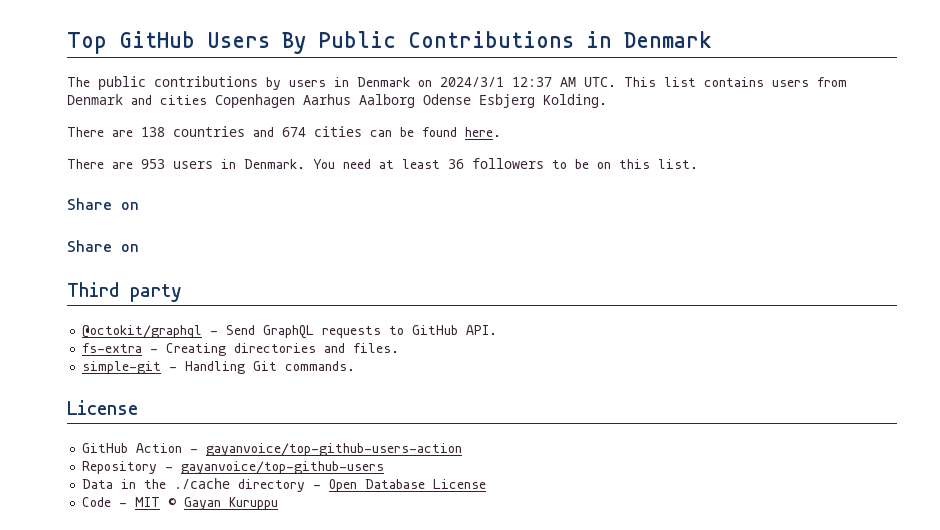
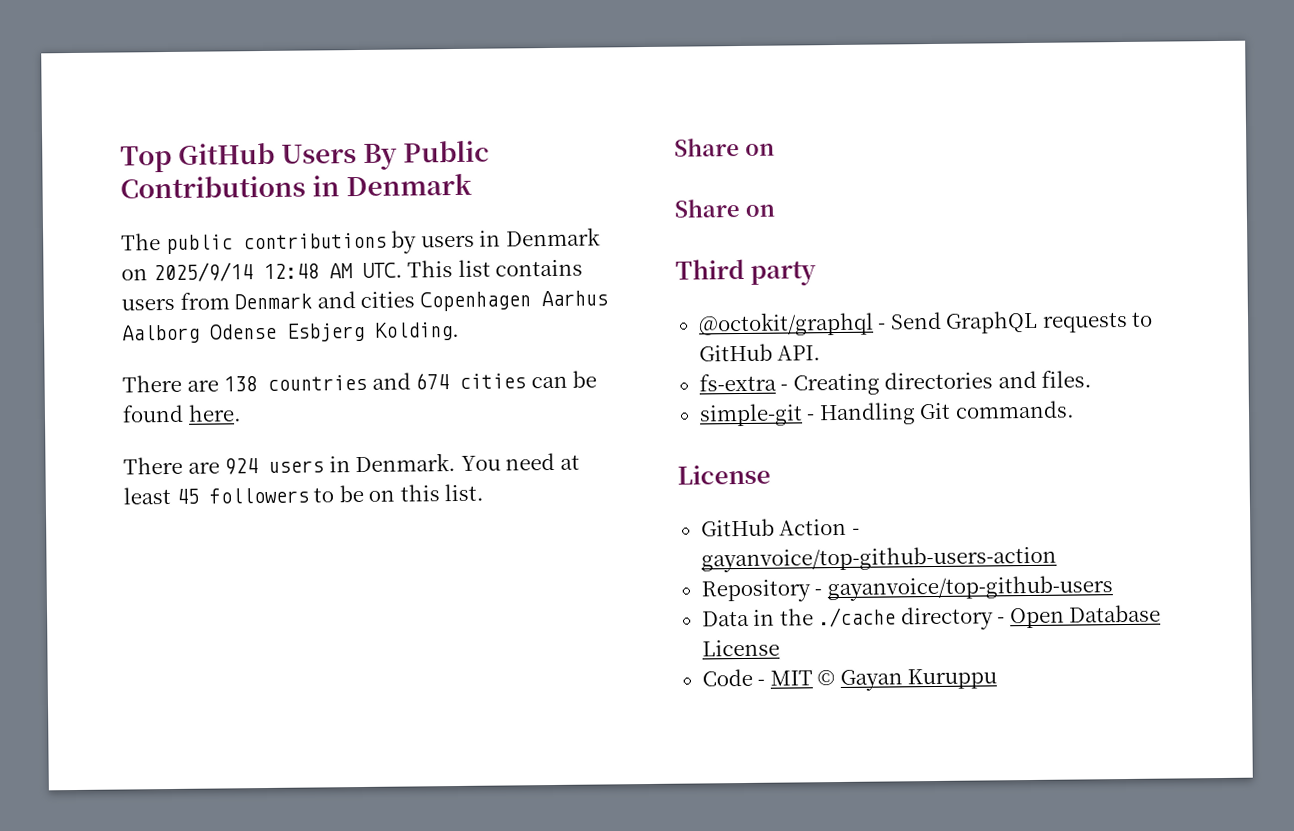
[440,77,552,87] 2024/3/1 12:37 -> [152,262,319,283] 2025/9/14 12:48
[141,159,165,169] 953 -> [224,458,259,475] 924
[448,159,464,169] 36 -> [175,488,199,504] 45

